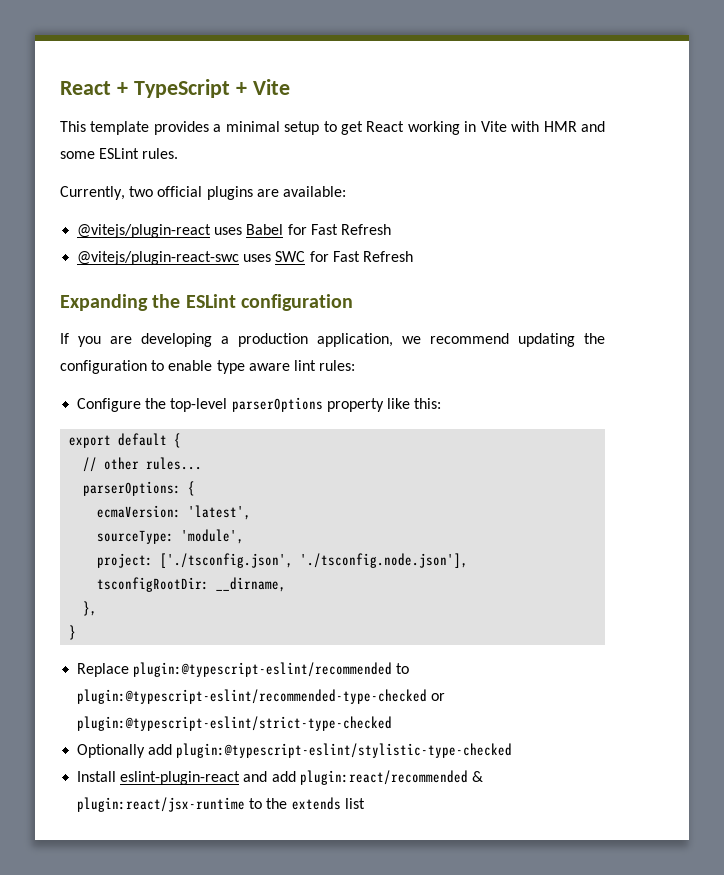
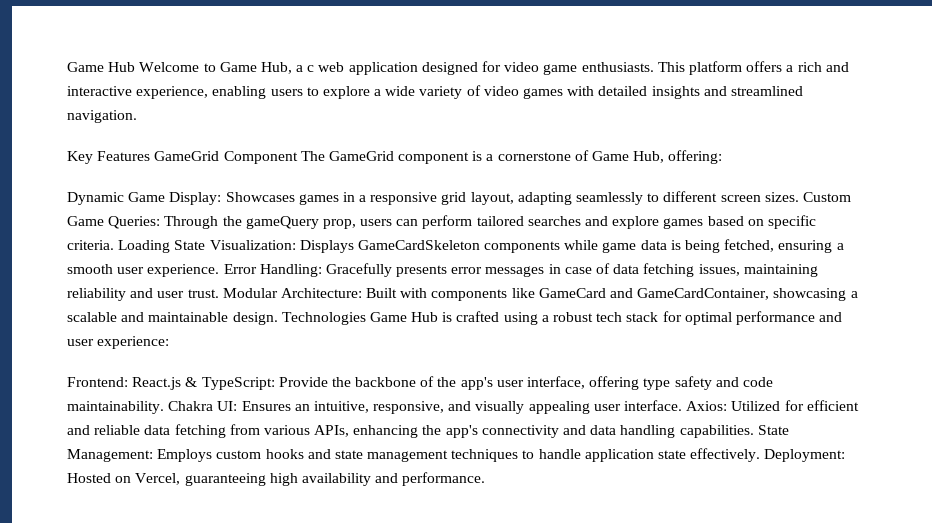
[60,79,290,98] [60,121,606,135] [60,148,179,159] [60,186,346,200] [77,224,391,238] [77,251,413,265] [60,294,353,311] [60,333,605,347] [60,360,356,374] [77,397,442,412] [69,433,182,448] [83,457,203,472] [83,481,196,496] [97,505,252,520] [97,529,245,544] [97,553,469,568] [97,577,287,592] [83,601,98,616] [69,625,77,640] [77,662,410,677] [77,689,446,704] [77,716,393,731] [77,743,513,758] [77,770,483,785] [77,797,365,812] React + TypeScript + Vite // This template provides a minimal setup to get React working in Vite with HMR and some ESLint rules. // Currently, two official plugins are available: // @vitejs/plugin-react uses Babel for Fast Refresh // @vitejs/plugin-react-swc uses SWC for Fast Refresh // Expanding the ESLint configuration // If you are developing a production application, we recommend updating the configuration to enable type aware lint rules: // Configure the top-level parserOptions property like this: // export default { // // other rules... // parserOptions: { // ecmaVersion: 'latest', // sourceType: 'module', // project: ['./tsconfig.json', './tsconfig.node.json'], // tsconfigRootDir: __dirname, // }, // } // Replace plugin:@typescript-eslint/recommended to plugin:@typescript-eslint/recommended-type-checked or plugin:@typescript-eslint/strict-type-checked // Optionally add plugin:@typescript-eslint/stylistic-type-checked // Install eslint-plugin-react and add plugin:react/recommended & plugin:react/jsx-runtime to the extends list -> [67,61,849,75] [67,85,803,99] [67,110,137,123] [67,150,723,164] [67,191,851,205] [67,215,816,229] [67,239,844,253] [67,263,818,277] [67,288,858,301] [67,311,843,325] [67,336,170,349] [67,376,773,390] [67,400,859,414] [67,424,789,438] [67,448,846,462] [67,472,486,486] Game Hub Welcome to Game Hub, a c web application designed for video game enthusiasts. This platform offers a rich and interactive experience, enabling users to explore a wide variety of video games with detailed insights and streamlined navigation. // Key Features GameGrid Component The GameGrid component is a cornerstone of Game Hub, offering: // Dynamic Game Display: Showcases games in a responsive grid layout, adapting seamlessly to different screen sizes. Custom Game Queries: Through the gameQuery prop, users can perform tailored searches and explore games based on specific criteria. Loading State Visualization: Displays GameCardSkeleton components while game data is being fetched, ensuring a smooth user experience. Error Handling: Gracefully presents error messages in case of data fetching issues, maintaining reliability and user trust. Modular Architecture: Built with components like GameCard and GameCardContainer, showcasing a scalable and maintainable design. Technologies Game Hub is crafted using a robust tech stack for optimal performance and user experience: // Frontend: React.js & TypeScript: Provide the backbone of the app's user interface, offering type safety and code maintainability. Chakra UI: Ensures an intuitive, responsive, and visually appealing user interface. Axios: Utilized for efficient and reliable data fetching from various APIs, enhancing the app's connectivity and data handling capabilities. State Management: Employs custom hooks and state management techniques to handle application state effectively. Deployment: Hosted on Vercel, guaranteeing high availability and performance.

